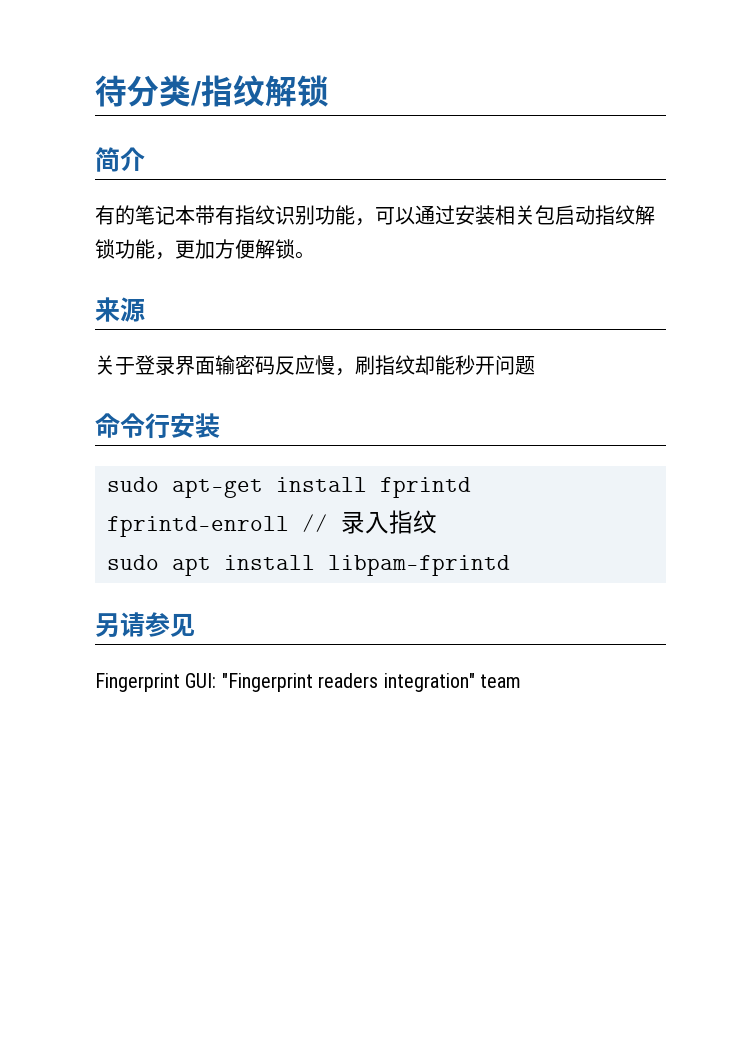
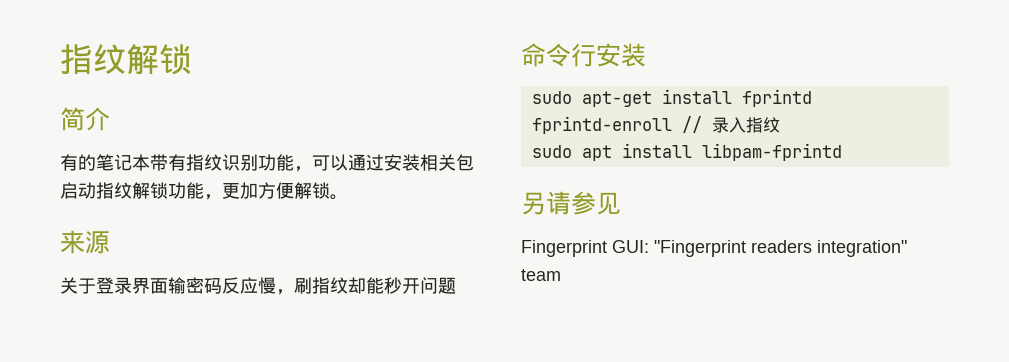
[95,75,201,107] 待分类/ -> (60, 59) none

